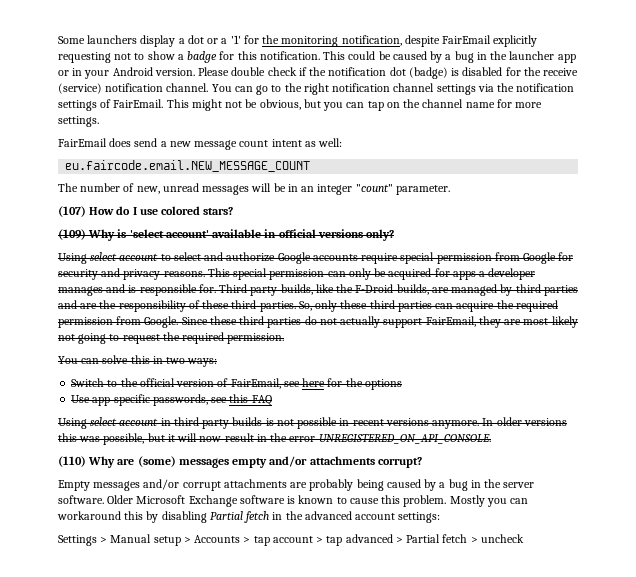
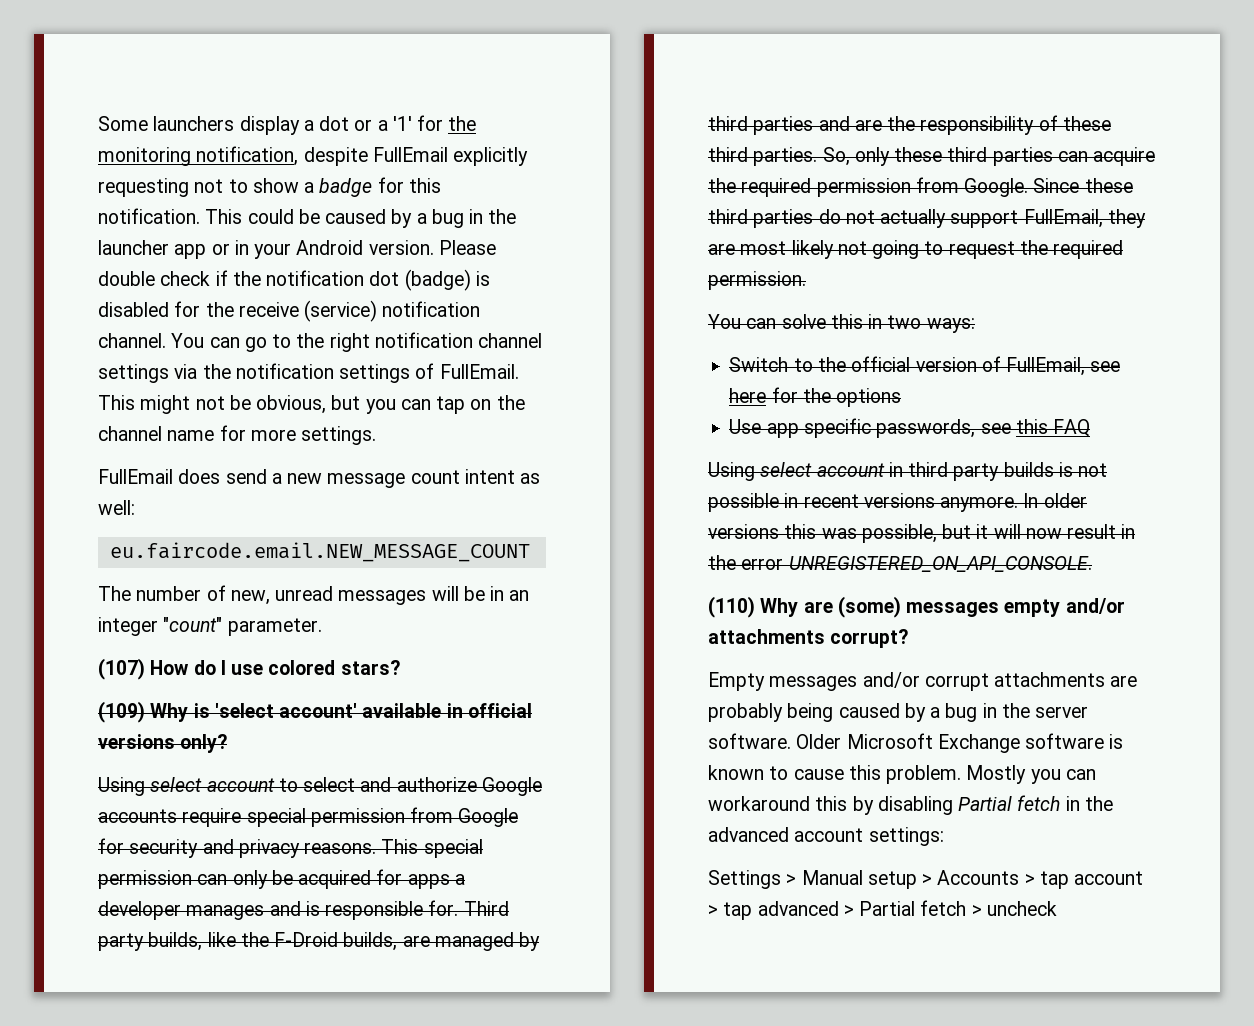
[442,35,492,44] FairEmail -> [372,147,448,162] FullEmail
[113,99,164,108] FairEmail. -> [439,364,519,379] FullEmail.
[58,138,107,147] FairEmail -> [98,469,173,484] FullEmail
[425,316,476,327] FairEmail, -> [1023,209,1103,228] FullEmail,
[230,378,281,389] FairEmail, -> [1006,357,1086,376] FullEmail,

